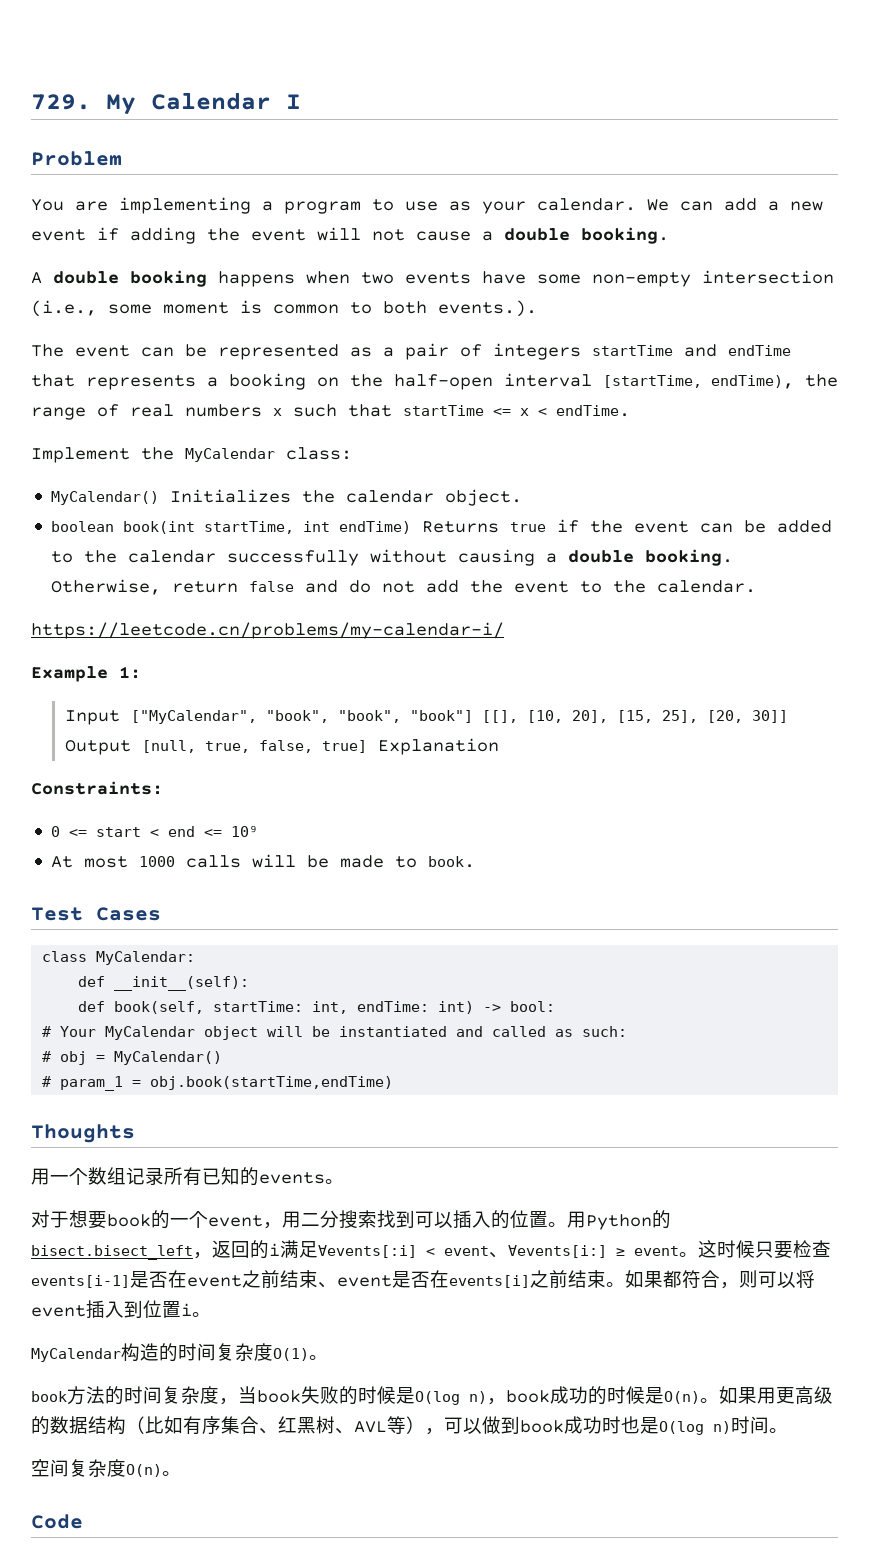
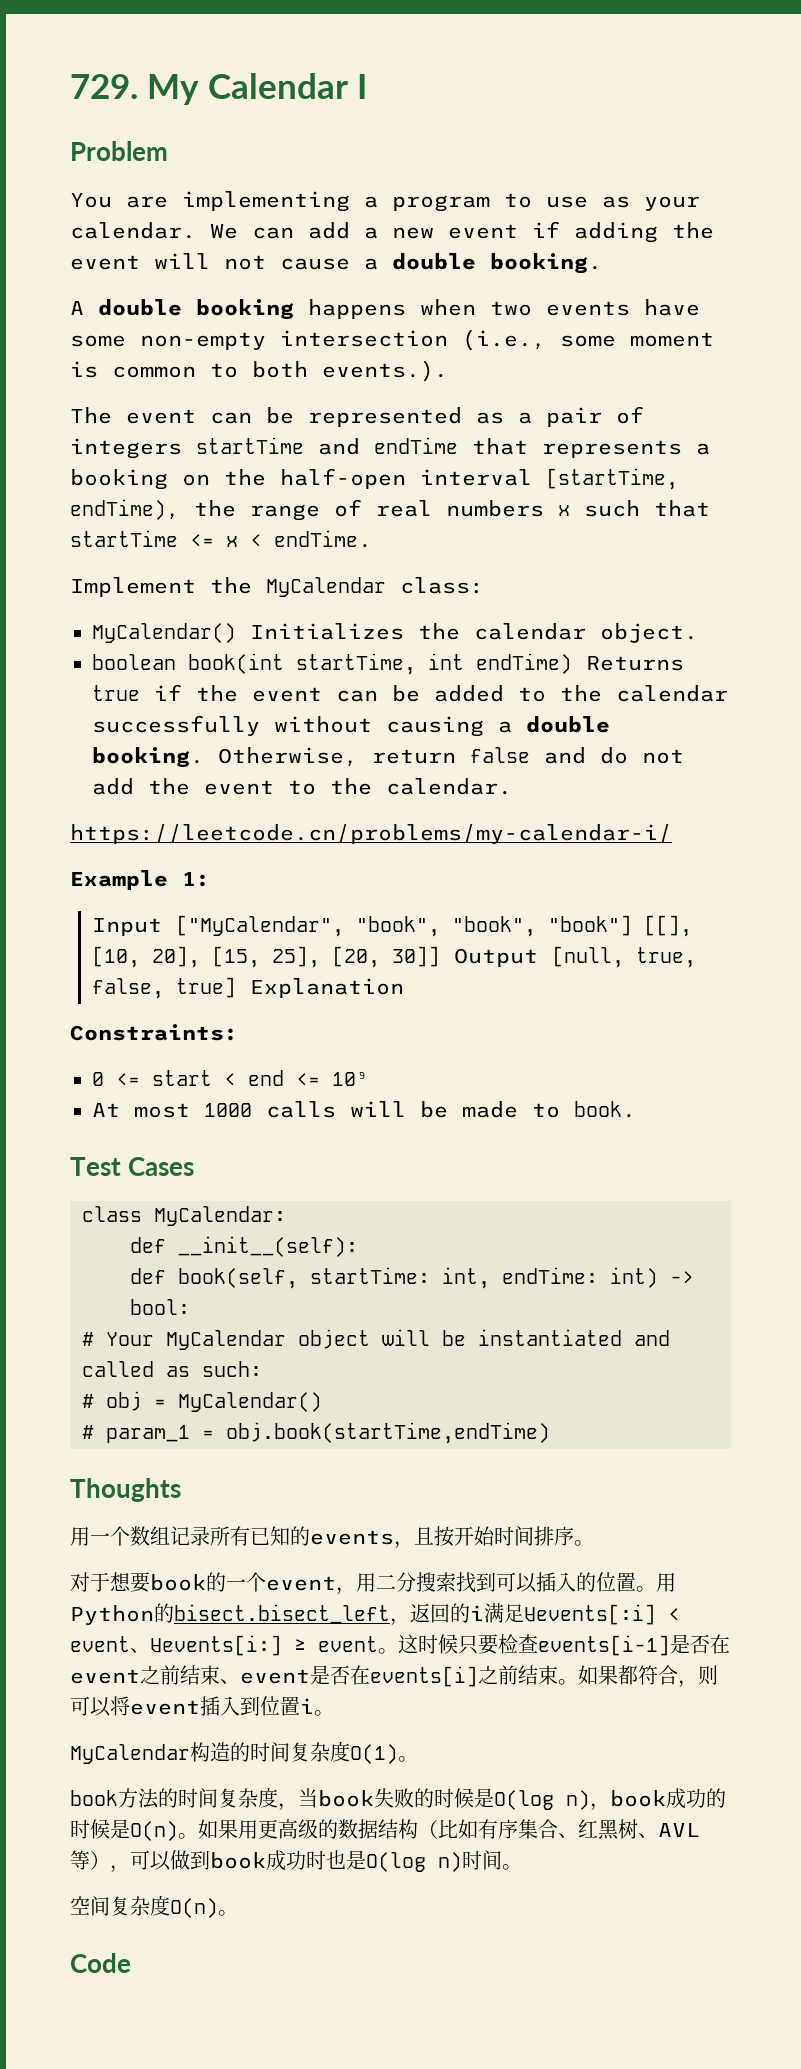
(325, 1178) none -> [394,1526,574,1549] ，且按开始时间排序

